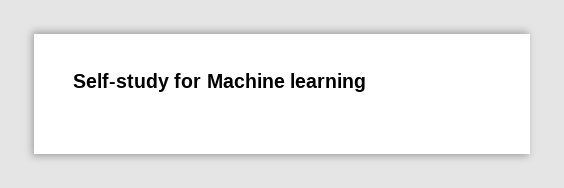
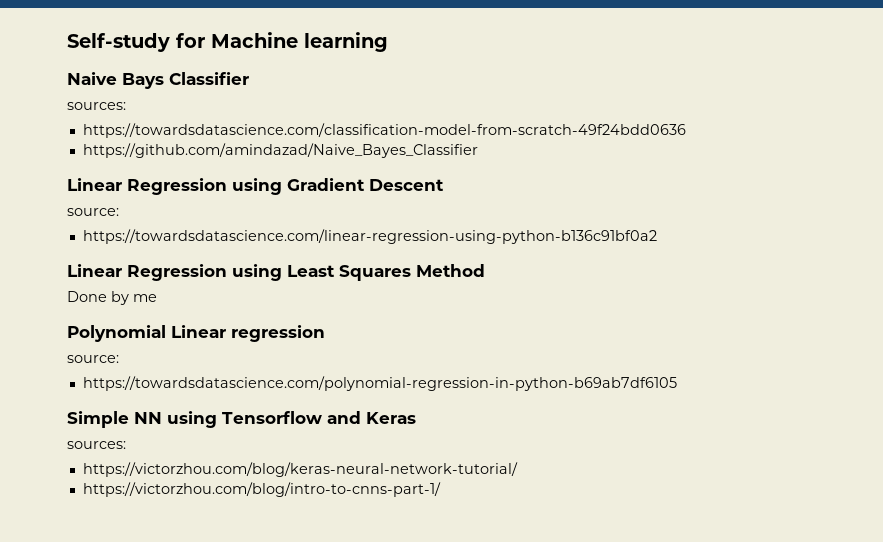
(366, 82) none -> [67,72,249,89] [67,102,126,110] [82,123,686,138] [82,143,478,158] [67,178,444,195] [67,208,119,216] [82,229,657,244] [67,264,485,281] [67,291,157,305] [67,325,325,342] [67,355,119,363] [82,376,677,391] [67,411,416,428] [67,441,126,449] [82,462,518,477] [82,482,441,497] // Naive Bays Classifier // sources: // https://towardsdatascience.com/classification-model-from-scratch-49f24bdd0636 // https://github.com/amindazad/Naive_Bayes_Classifier // Linear Regression using Gradient Descent // source: // https://towardsdatascience.com/linear-regression-using-python-b136c91bf0a2 // Linear Regression using Least Squares Method // Done by me // Polynomial Linear regression // source: // https://towardsdatascience.com/polynomial-regression-in-python-b69ab7df6105 // Simple NN using Tensorflow and Keras // sources: // https://victorzhou.com/blog/keras-neural-network-tutorial/ // https://victorzhou.com/blog/intro-to-cnns-part-1/

